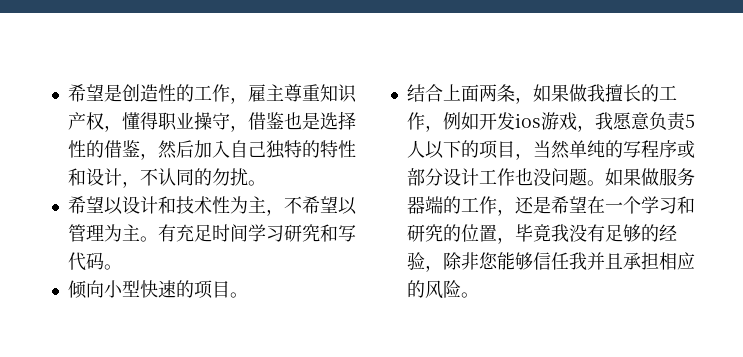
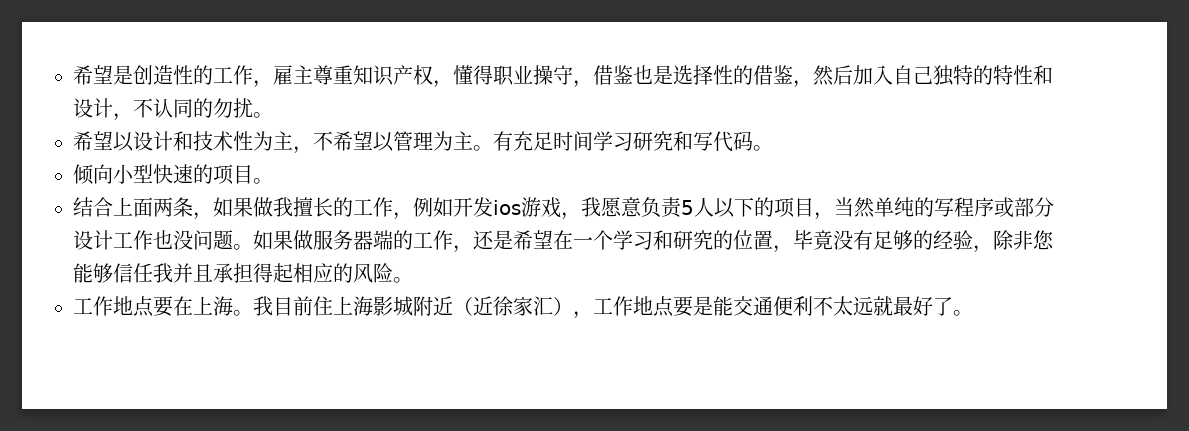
[550,224,569,242] 我 -> (833, 240) none
(659, 261) none -> [253,263,293,283] 得起
(479, 295) none -> [73,296,973,319] // 工作地点要在上海。我目前住上海影城附近（近徐家汇），工作地点要是能交通便利不太远就最好了。

